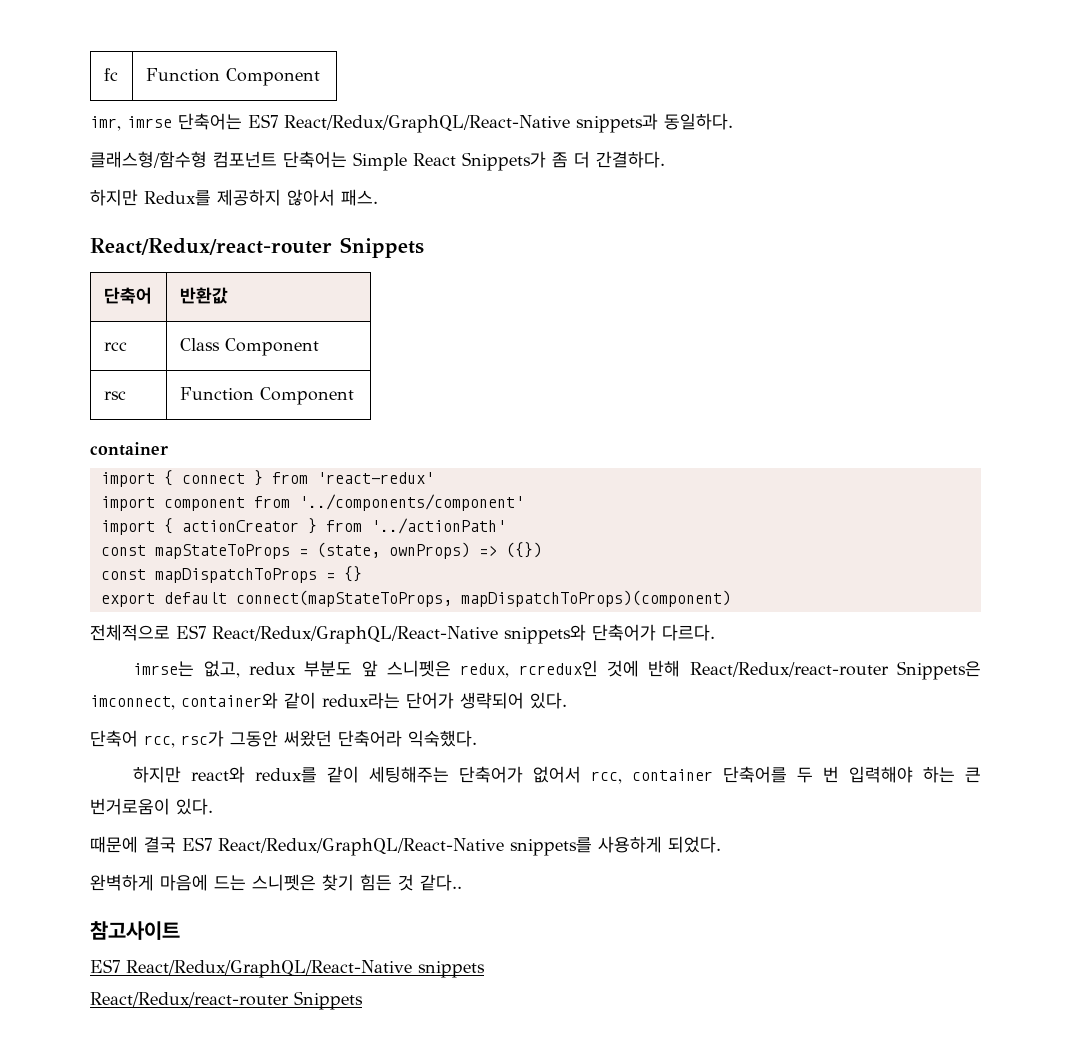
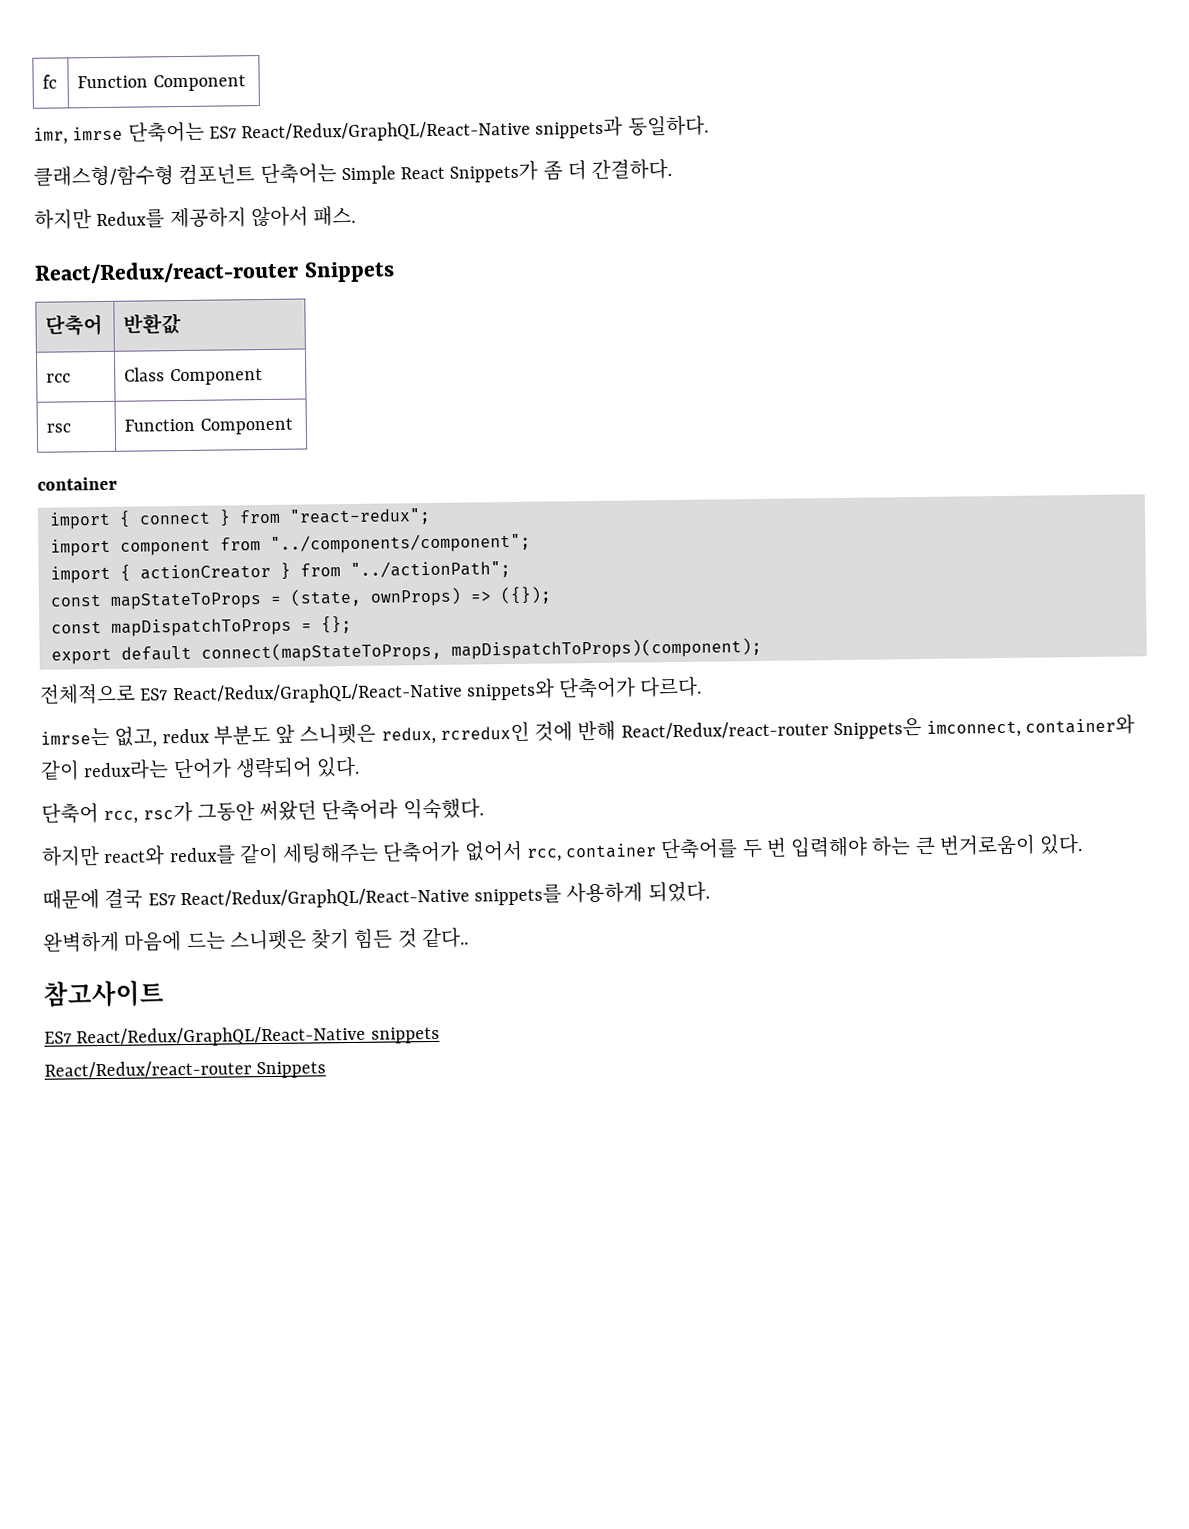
[316,472,434,484] 'react-redux' -> [288,507,431,526] "react-redux";
[298,494,524,511] '../components/component' -> [269,532,531,554] "../components/component";
[370,518,506,534] '../actionPath' -> [349,560,511,579] "../actionPath";
[505,542,542,558] ({}) -> [499,586,552,605] ({});
[343,566,362,582] {} -> [320,615,352,634] {};
[460,590,731,607] mapDispatchToProps)(component) -> [450,637,762,660] mapDispatchToProps)(component);

